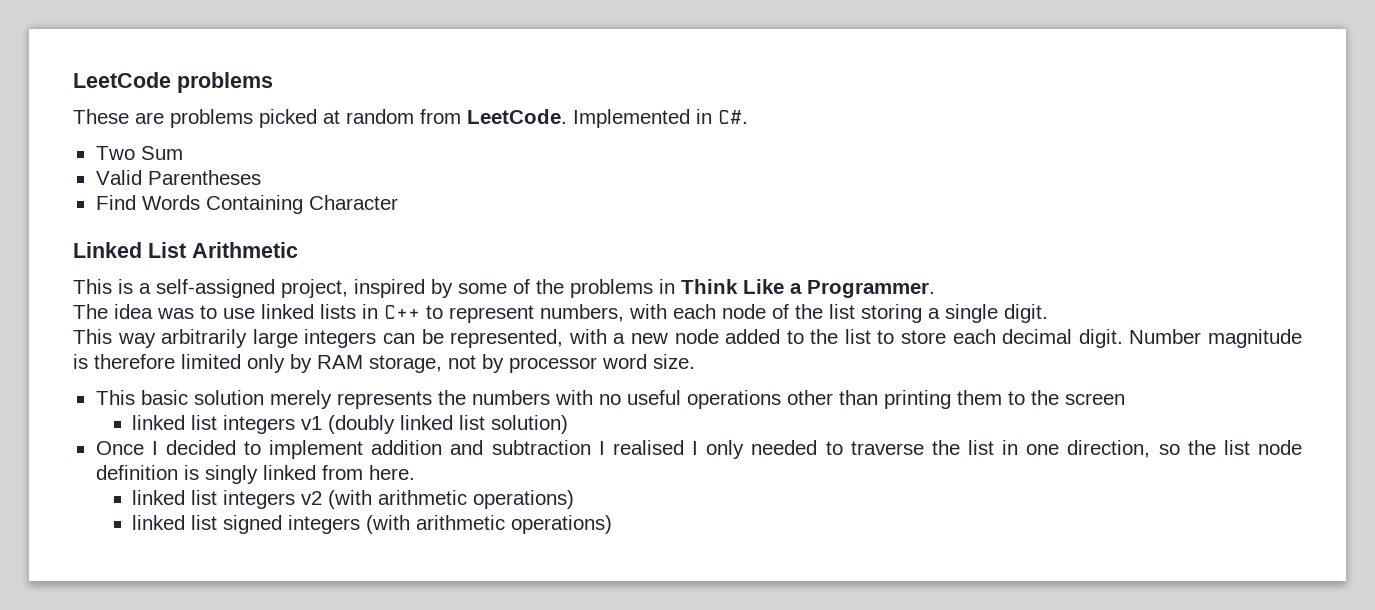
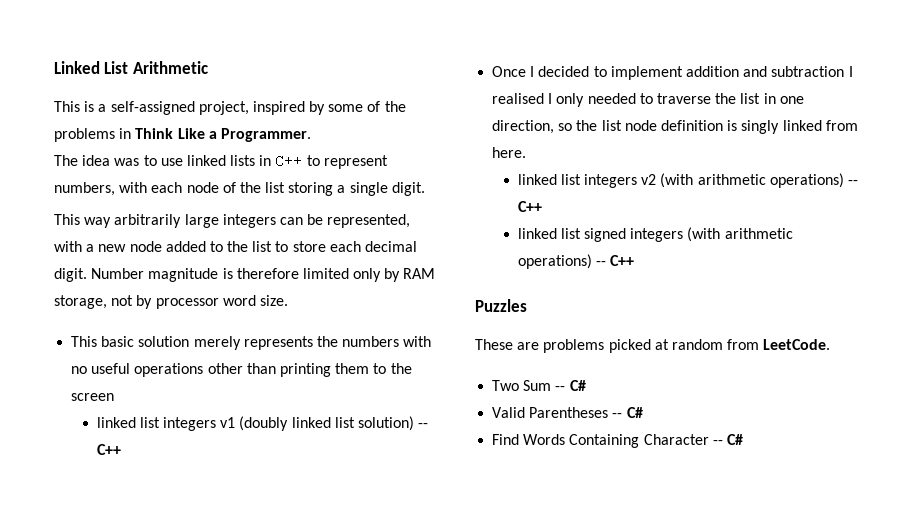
[73,72,273,93] [73,109,748,128] [95,146,183,160] [95,170,261,185] [95,195,398,214] LeetCode problems // These are problems picked at random from LeetCode. Implemented in C#. // Two Sum // Valid Parentheses // Find Words Containing Character // -> (54, 67) none
(569, 424) none -> [418,423,429,428] [96,444,121,455] -- C++
(575, 499) none -> [847,180,858,185] [517,201,542,212] -- C++
(613, 524) none -> [595,255,635,266] [475,299,527,312] [475,339,831,353] [492,380,586,391] [492,407,643,418] [492,434,743,448] -- C++ // Puzzles // These are problems picked at random from LeetCode. // Two Sum -- C# // Valid Parentheses -- C# // Find Words Containing Character -- C#

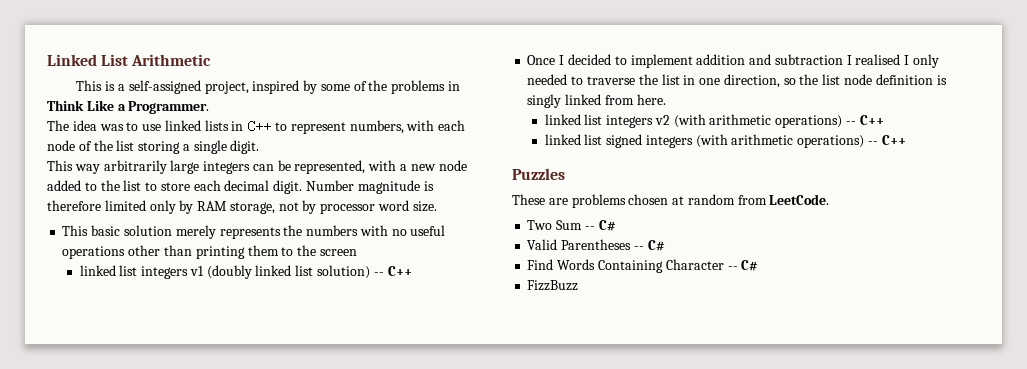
[608,339,651,353] picked -> [628,194,669,205] chosen
(743, 439) none -> [527,280,579,291] // FizzBuzz

